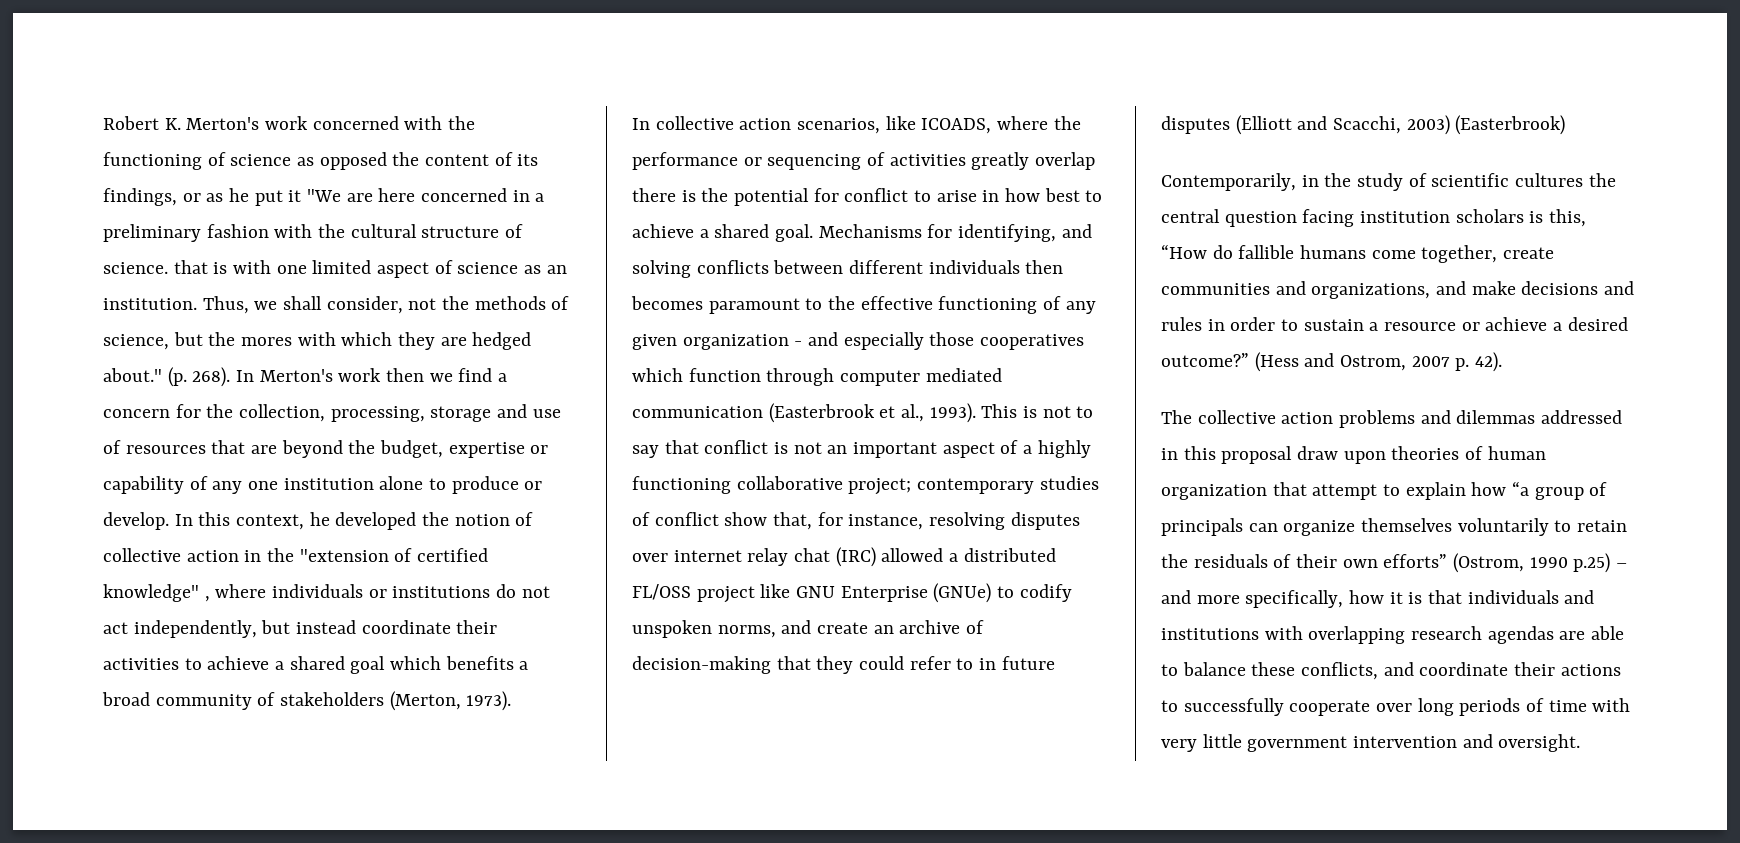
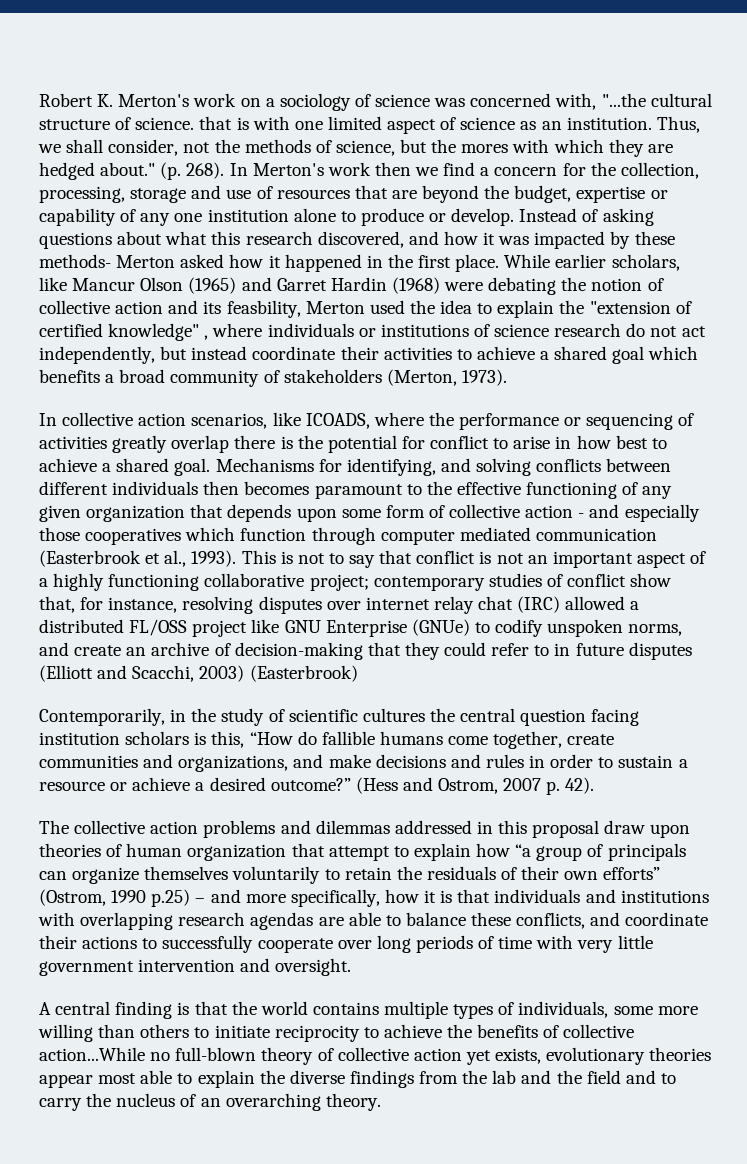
[312,116,476,130] [103,152,539,170] [103,188,545,206] [103,224,346,242] concerned with the functioning of science as opposed the content of its findings, or as he put it "We are here concerned in a preliminary fashion with the -> [240,93,646,111] on a sociology of science was concerned with, "...the
[174,512,417,530] In this context, he developed -> [519,208,654,226] [39,231,675,249] [39,254,680,272] [39,277,557,295] Instead of asking questions about what this research discovered, and how it was impacted by these methods- Merton asked how it happened in the first place. While earlier scholars, like Mancur Olson (1965) and Garret Hardin (1968) were debating
[244,550,262,562] in -> [168,300,555,318] and its feasbility, Merton used the idea to explain
(491, 592) none -> [473,323,622,337] of science research
(789, 342) none -> [190,504,574,522] that depends upon some form of collective action
(1581, 743) none -> [39,1001,698,1019] [38,1024,635,1042] [39,1047,712,1065] [39,1070,676,1088] [39,1093,381,1111] // A central finding is that the world contains multiple types of individuals, some more willing than others to initiate reciprocity to achieve the benefits of collective action...While no full-blown theory of collective action yet exists, evolutionary theories appear most able to explain the diverse findings from the lab and the field and to carry the nucleus of an overarching theory.

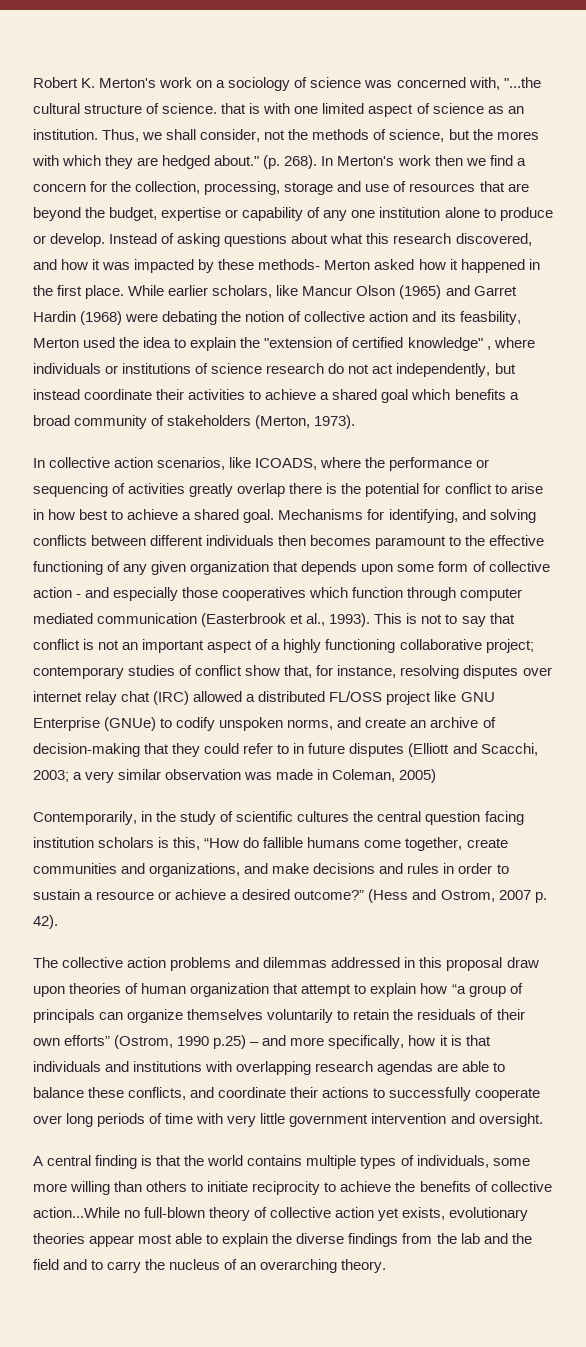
[199,665,358,682] 2003) (Easterbrook) -> [33,769,437,783] 2003; a very similar observation was made in Coleman, 2005)

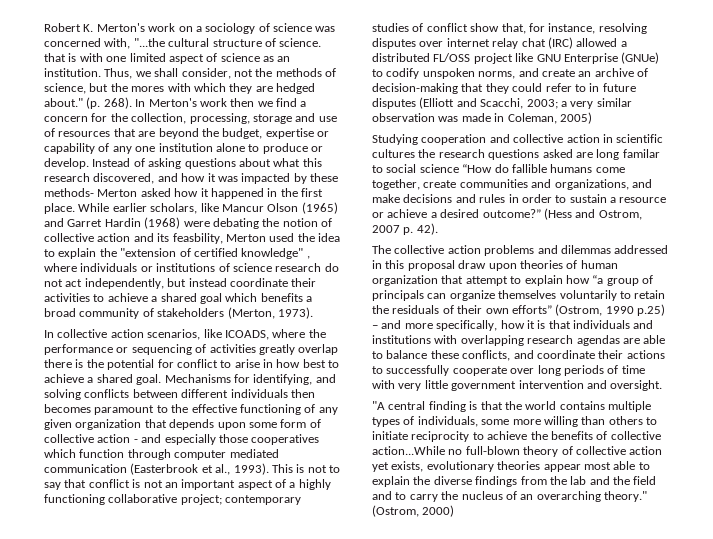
[33,811,524,825] [33,837,201,850] Contemporarily, in the study of scientific cultures the central question facing institution scholars is this, -> [372,134,664,145] [372,149,660,160] [372,164,459,173] Studying cooperation and collective action in scientific cultures the research questions asked are long familar to social science
[33,1156,43,1166] A -> [372,401,385,410] "A
[341,1259,387,1273] theory. -> [604,491,647,502] [372,505,455,517] theory." (Ostrom, 2000)

